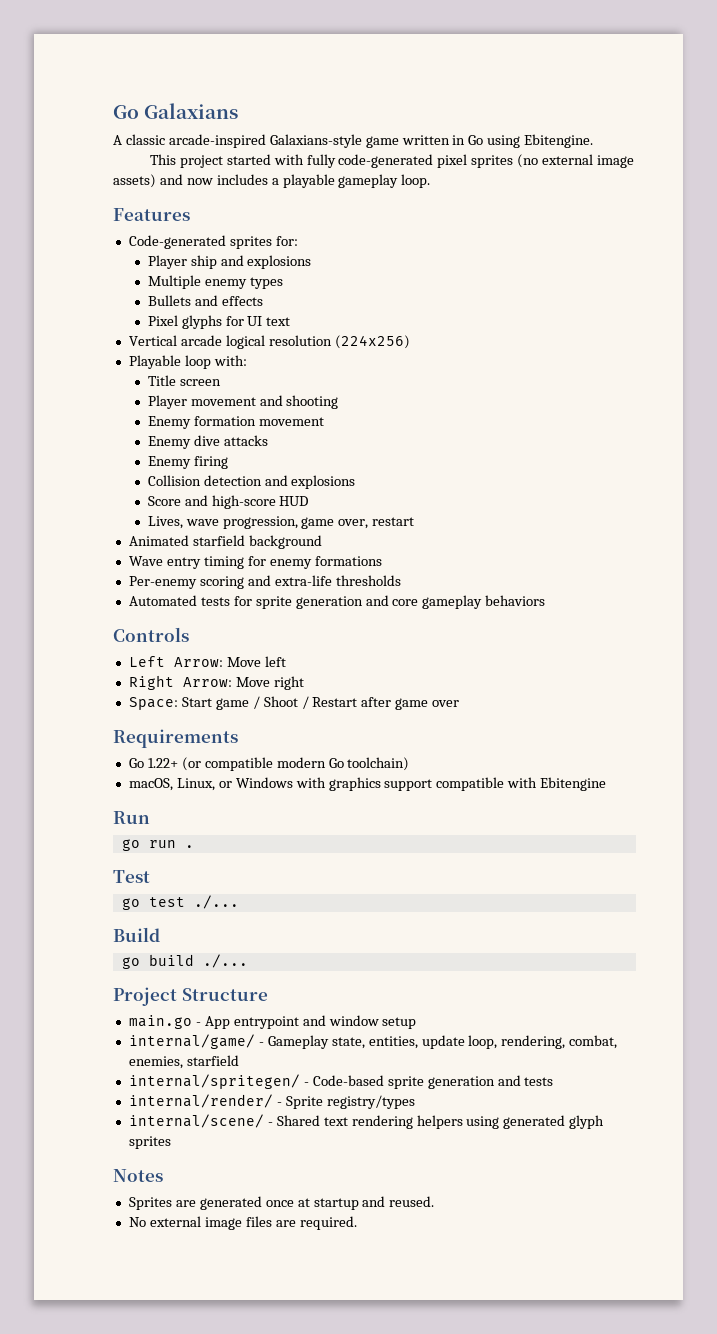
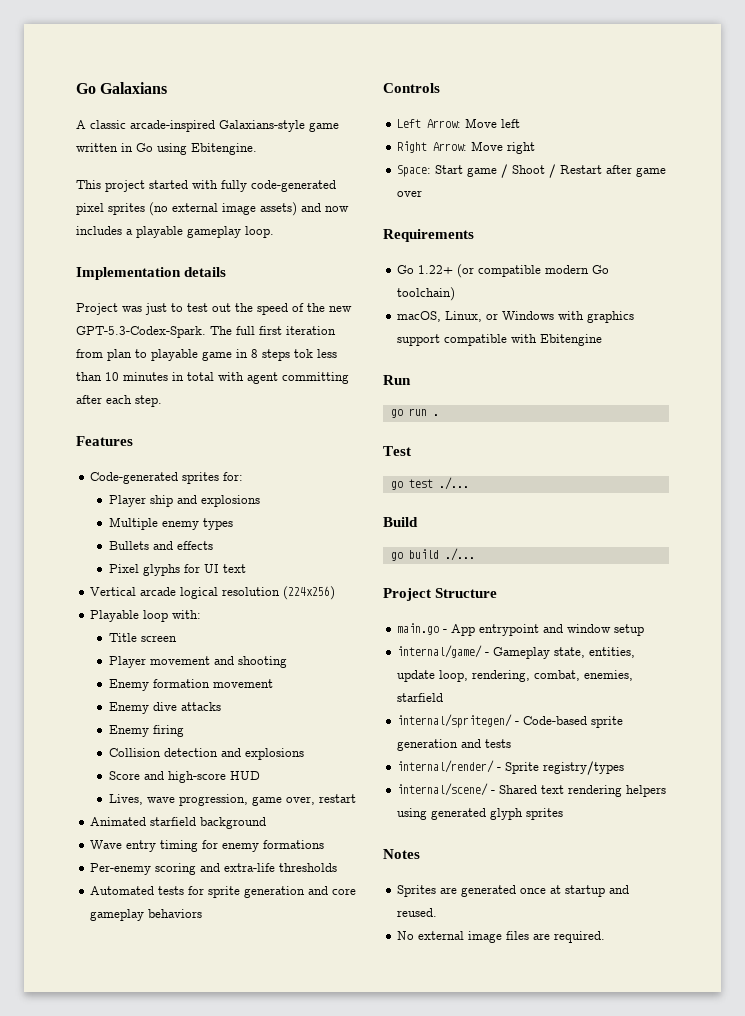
(431, 181) none -> [76,267,227,280] [76,303,352,315] [76,326,336,338] [76,349,337,361] [76,372,349,384] [76,395,162,407] // Implementation details // Project was just to test out the speed of the new GPT‑5.3‑Codex‑Spark. The full first iteration from plan to playable game in 8 steps tok less than 10 minutes in total with agent committing after each step.

